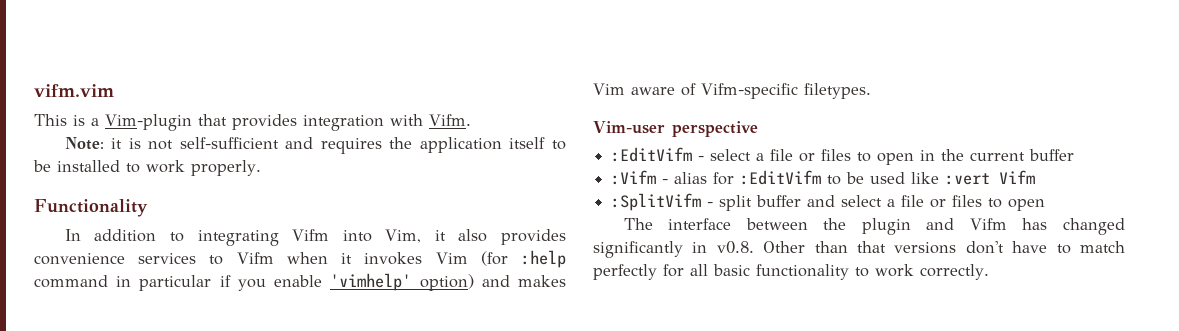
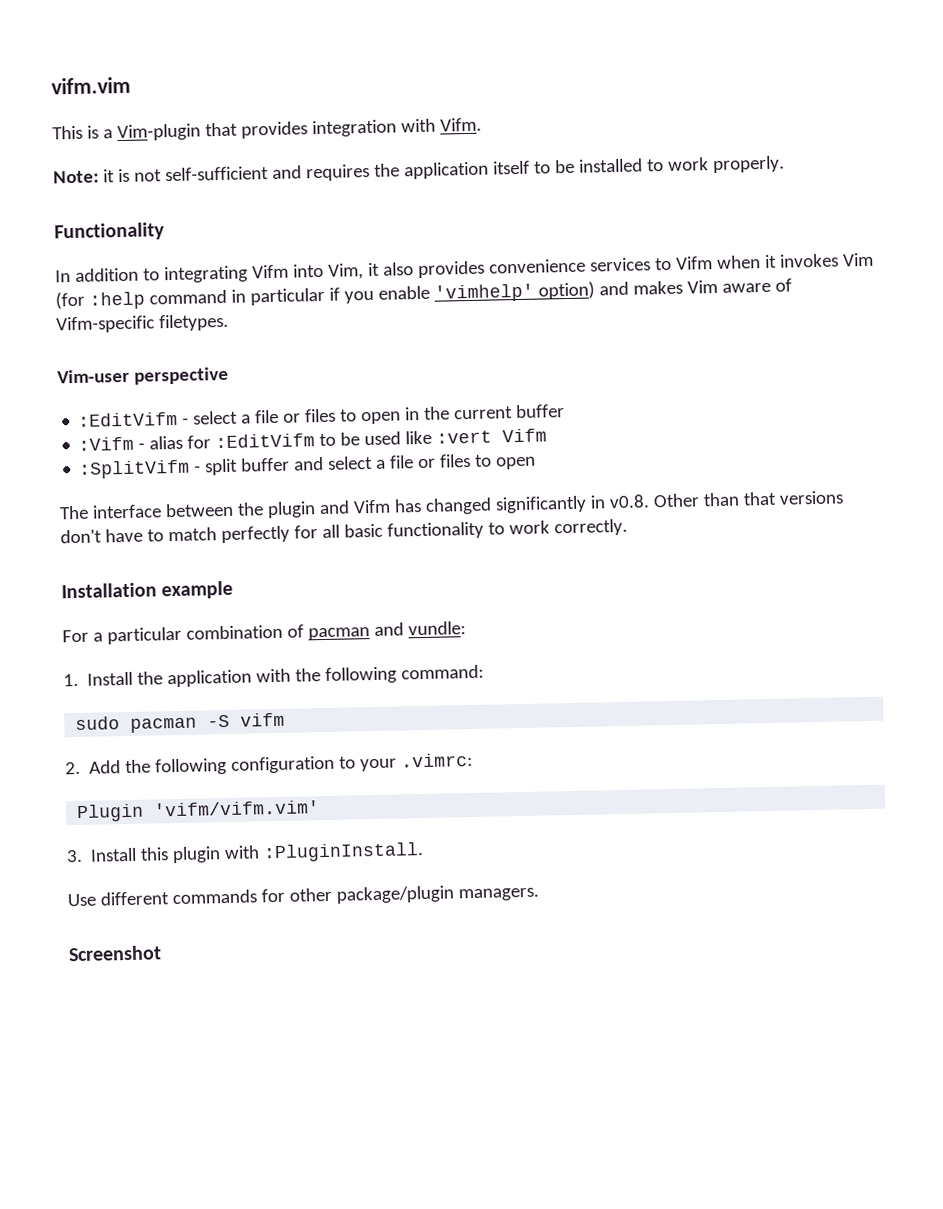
(989, 272) none -> [61,580,234,600] [62,621,466,645] [63,664,485,688] [75,712,286,733] [65,752,474,776] [76,800,321,823] [66,842,425,864] [67,885,539,907] [68,945,162,962] // Installation example // For a particular combination of pacman and vundle: // 1. Install the application with the following command: // sudo pacman -S vifm // 2. Add the following configuration to your .vimrc: // Plugin 'vifm/vifm.vim' // 3. Install this plugin with :PluginInstall. // Use different commands for other package/plugin managers. // Screenshot

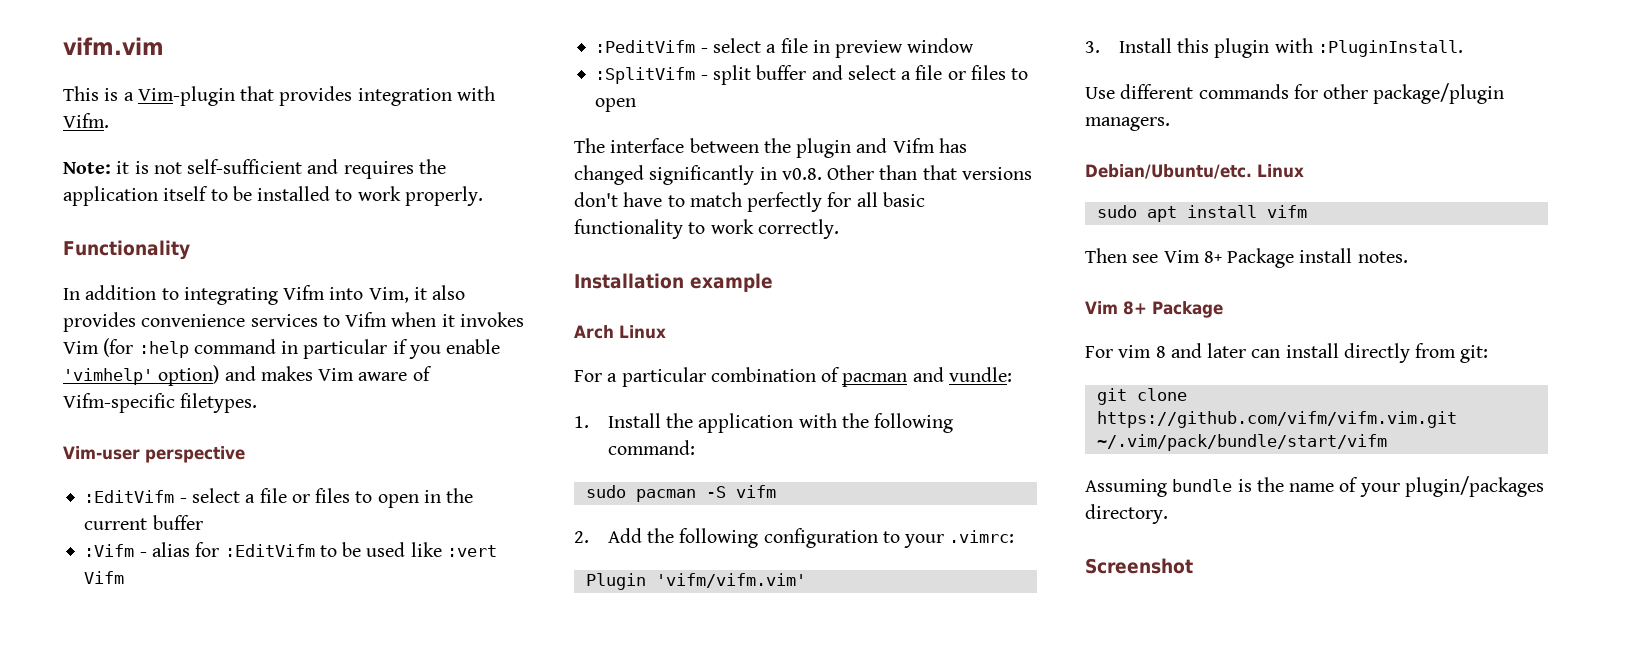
(548, 435) none -> [595,38,975,58] // :PeditVifm - select a file in preview window
(234, 590) none -> [574,325,666,339] // Arch Linux
(539, 894) none -> [1085,164,1304,179] [1096,205,1307,222] [1085,248,1408,268] [1085,301,1223,318] [1085,343,1489,363] [1096,388,1187,405] [1096,411,1457,428] [1096,434,1387,451] [1085,476,1544,497] [1085,504,1168,524] // Debian/Ubuntu/etc. Linux // sudo apt install vifm // Then see Vim 8+ Package install notes. // Vim 8+ Package // For vim 8 and later can install directly from git: // git clone https://github.com/vifm/vifm.vim.git ~/.vim/pack/bundle/start/vifm // Assuming bundle is the name of your plugin/packages directory.

